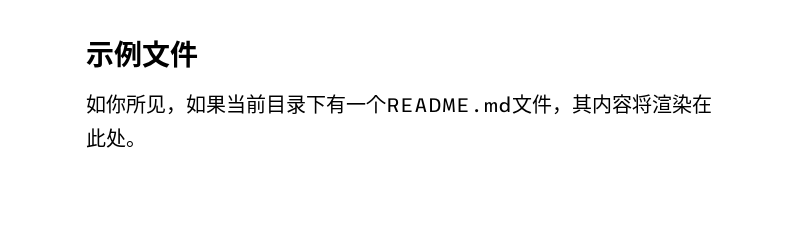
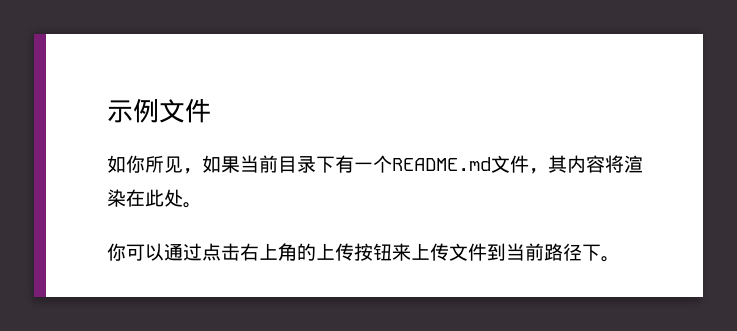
(146, 144) none -> [107,243,620,262] // 你可以通过点击右上角的上传按钮来上传文件到当前路径下。

